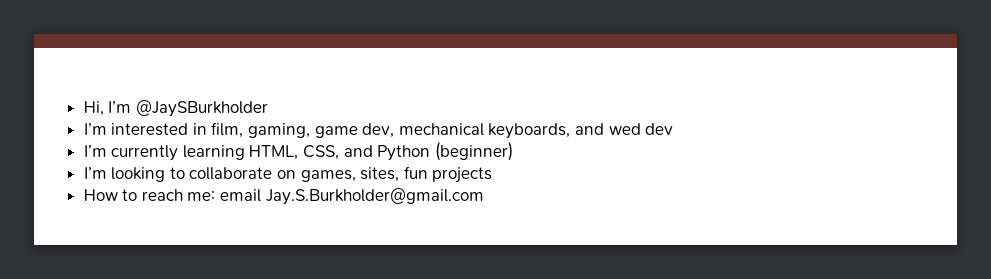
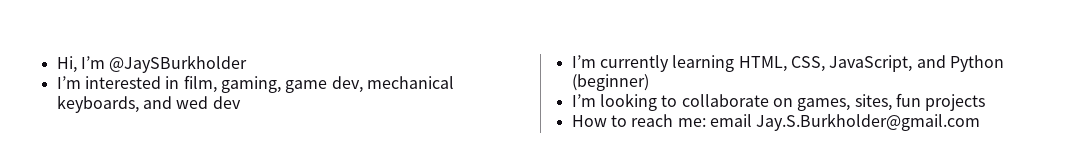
(340, 152) none -> [829,55,913,72] JavaScript,

